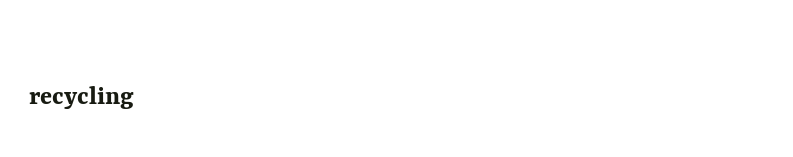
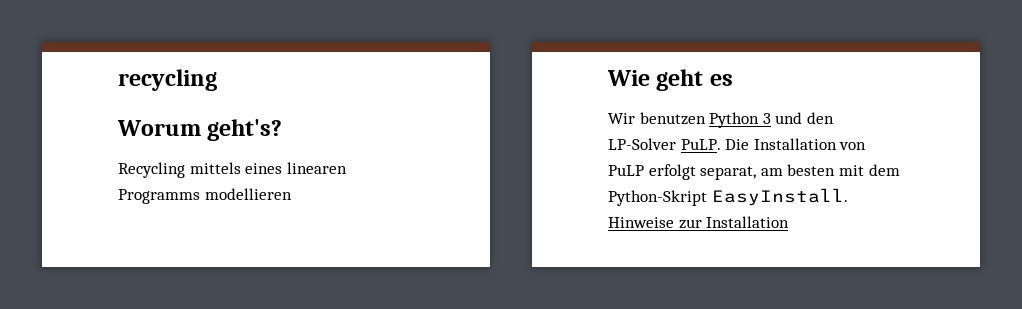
(134, 97) none -> [117,119,283,141] [118,162,347,178] [118,188,292,204] [607,69,733,91] [608,112,834,128] [608,138,867,150] [608,164,900,180] [608,188,848,206] [608,216,790,229] // Worum geht's? // Recycling mittels eines linearen Programms modellieren // Wie geht es // Wir benutzen Python 3 und den LP-Solver PuLP. Die Installation von PuLP erfolgt separat, am besten mit dem Python-Skript EasyInstall. Hinweise zur Installation

